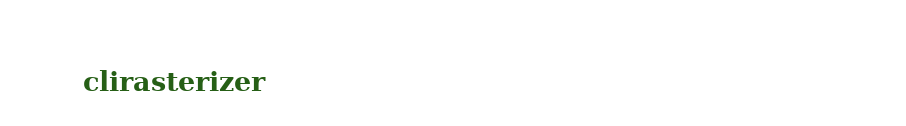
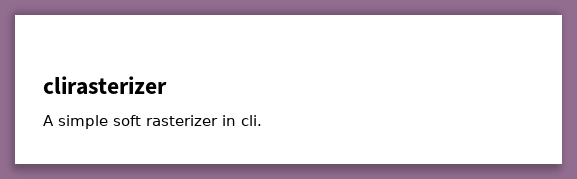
(266, 80) none -> [43,115,262,129] // A simple soft rasterizer in cli.

